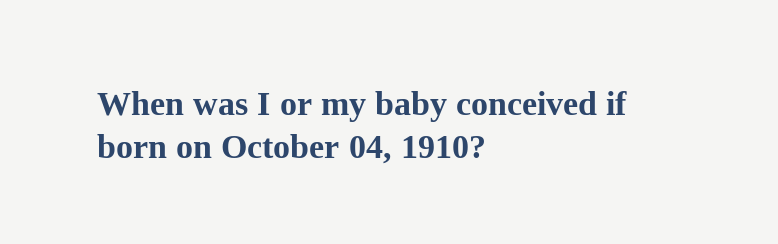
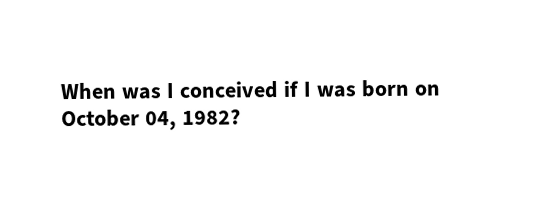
[279,91,628,122] or my baby conceived if -> [178,80,356,99] conceived if I was
[400,136,486,158] 1910? -> [181,109,241,125] 1982?

